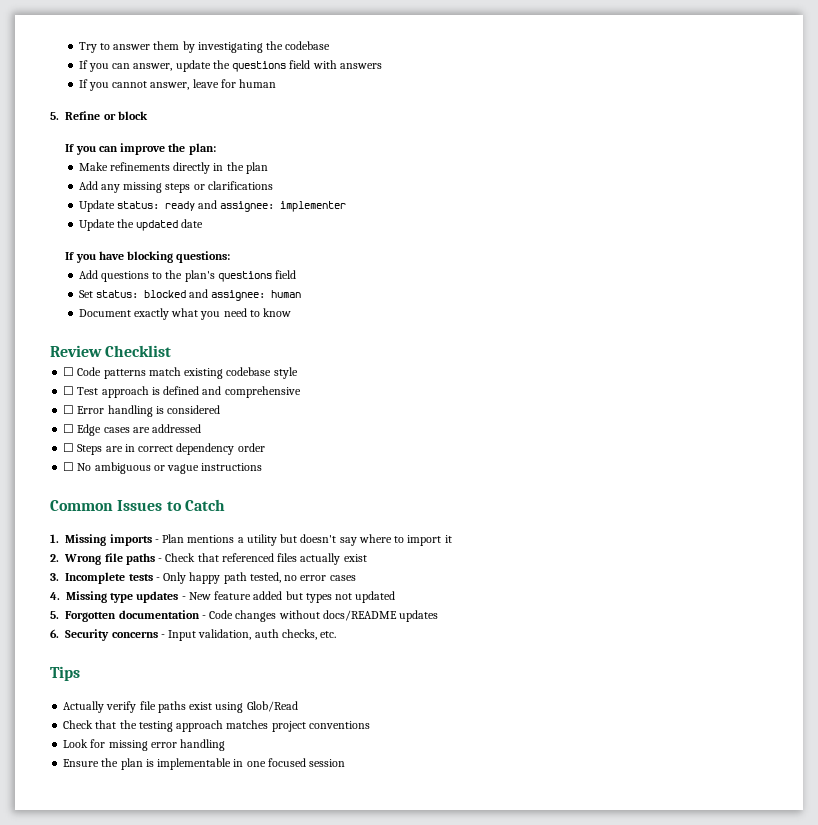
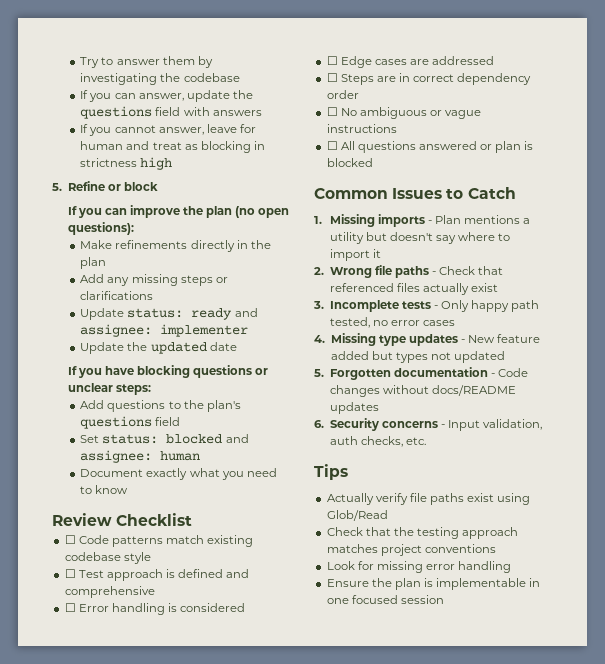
(277, 83) none -> [126,141,265,153] [80,157,173,170] and treat as blocking in strictness high
[188,143,216,155] plan: -> [206,206,290,218] [67,222,134,235] plan (no open questions):
[176,251,231,263] questions: -> [193,365,269,378] [67,383,151,395] questions or unclear steps:
(263, 467) none -> [326,141,534,153] [326,158,373,167] // ☐ All questions answered or plan is blocked

